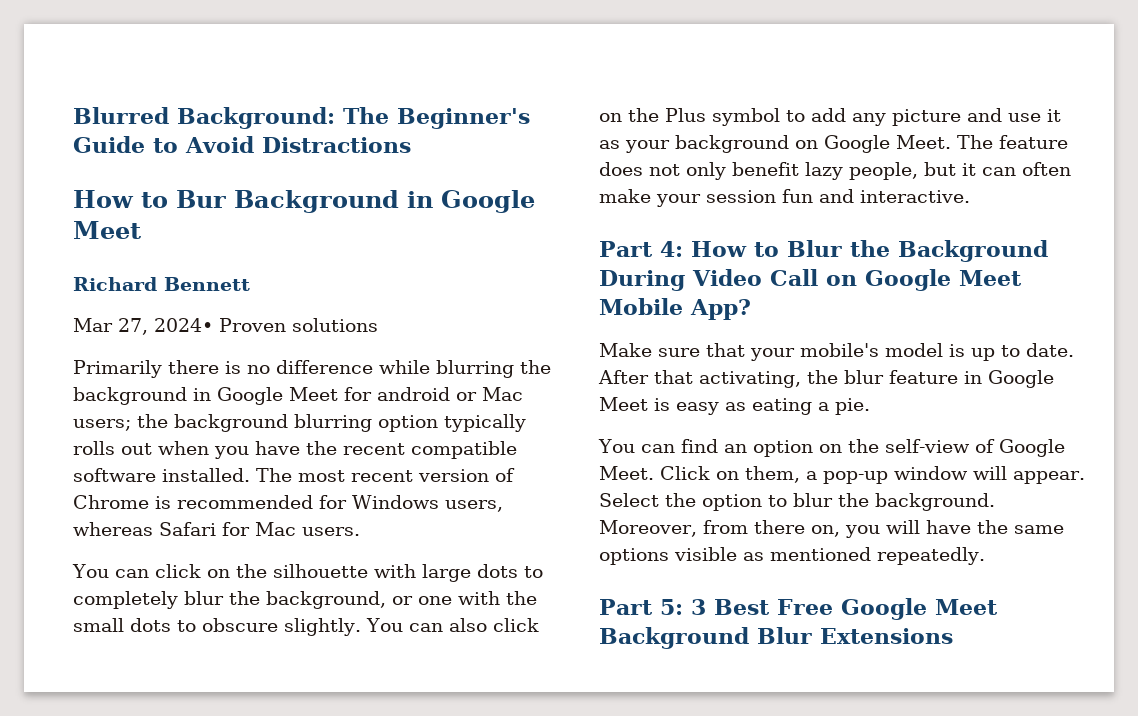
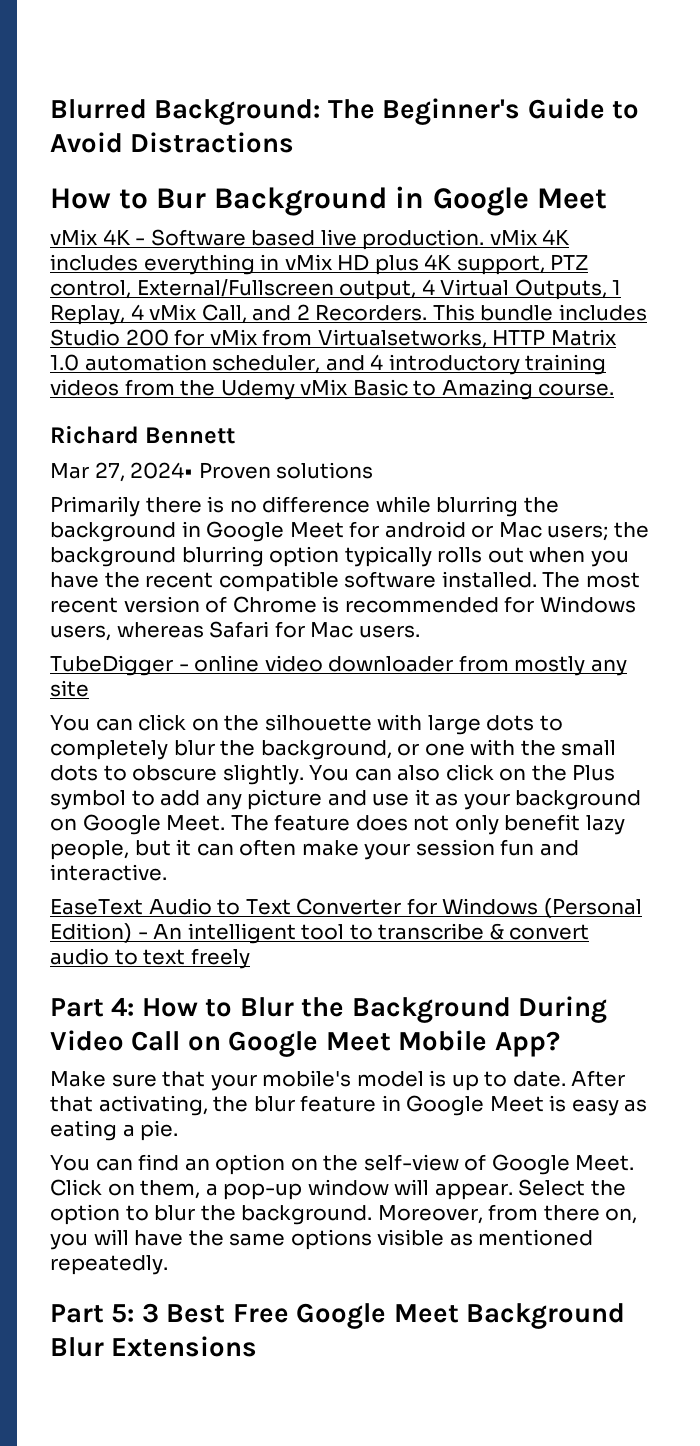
(141, 230) none -> [50,229,571,250] [50,254,589,275] [50,279,622,300] [50,304,647,325] [50,329,617,349] [50,354,607,375] [50,379,615,400] // vMix 4K - Software based live production. vMix 4K includes everything in vMix HD plus 4K support, PTZ control, External/Fullscreen output, 4 Virtual Outputs, 1 Replay, 4 vMix Call, and 2 Recorders. This bundle includes Studio 200 for vMix from Virtualsetworks, HTTP Matrix 1.0 automation scheduler, and 4 introductory training videos from the Udemy vMix Basic to Amazing course.
(360, 531) none -> [50,655,627,676] [50,680,89,697] // TubeDigger - online video downloader from mostly any site
(970, 196) none -> [50,898,642,918] [50,923,590,944] [50,948,250,969] // EaseText Audio to Text Converter for Windows (Personal Edition) - An intelligent tool to transcribe & convert audio to text freely

